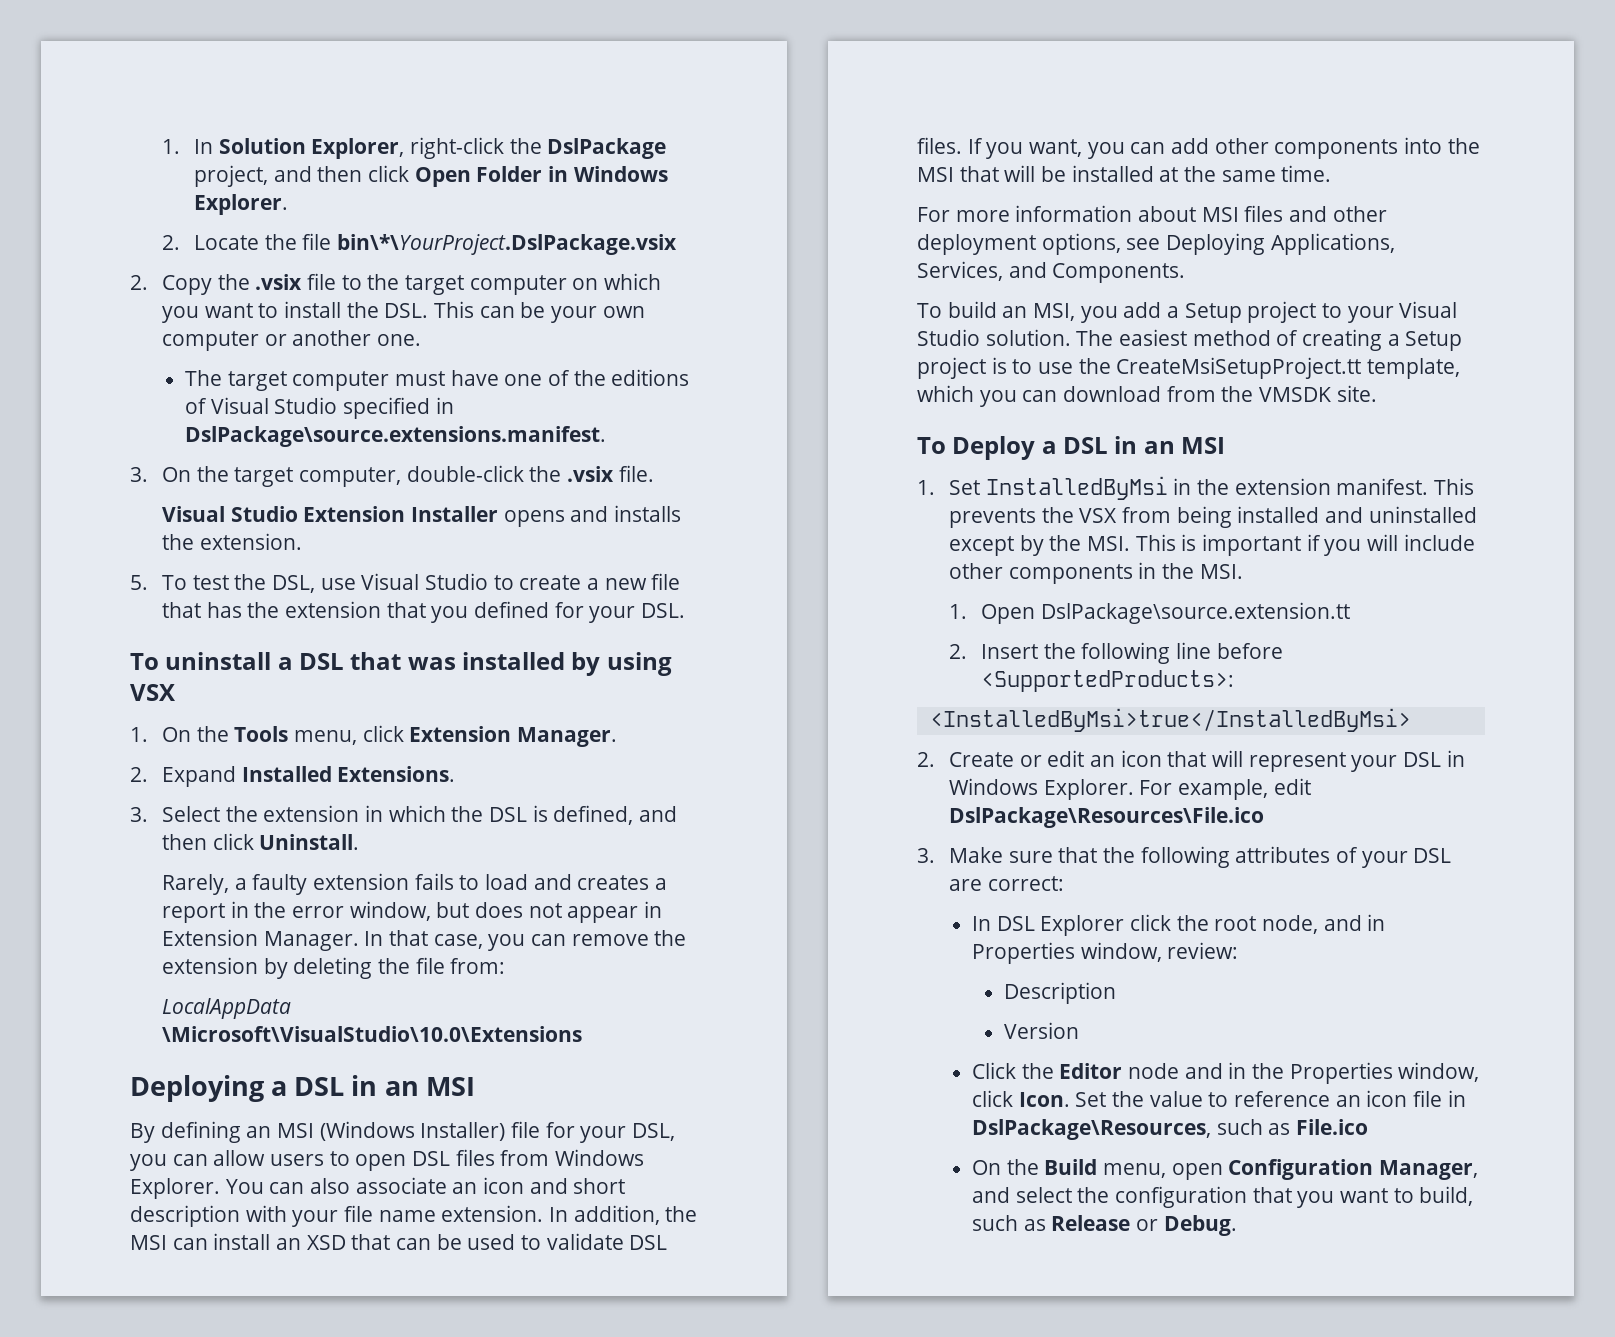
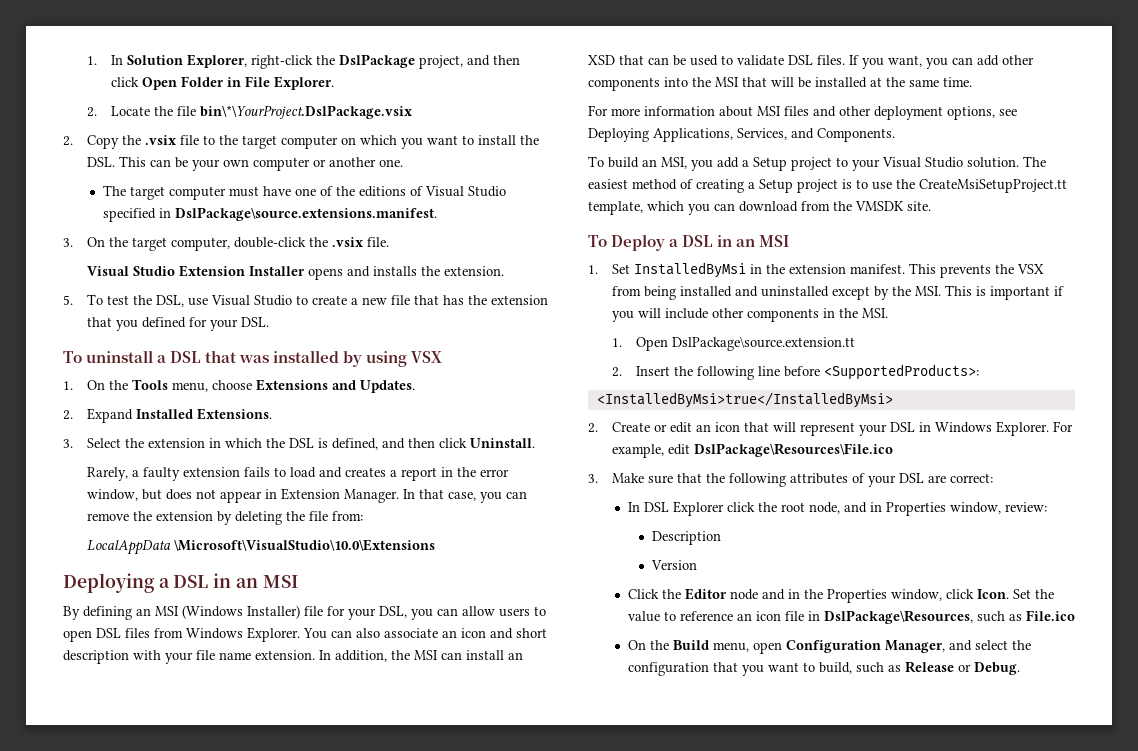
[573,166,668,182] Windows -> [244,76,270,87] File
[362,725,617,747] click Extension Manager. -> [211,379,415,393] choose Extensions and Updates.

